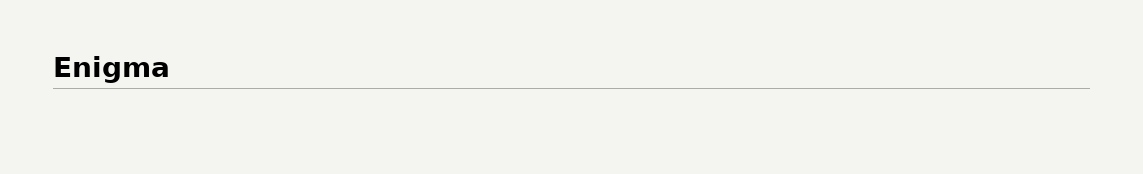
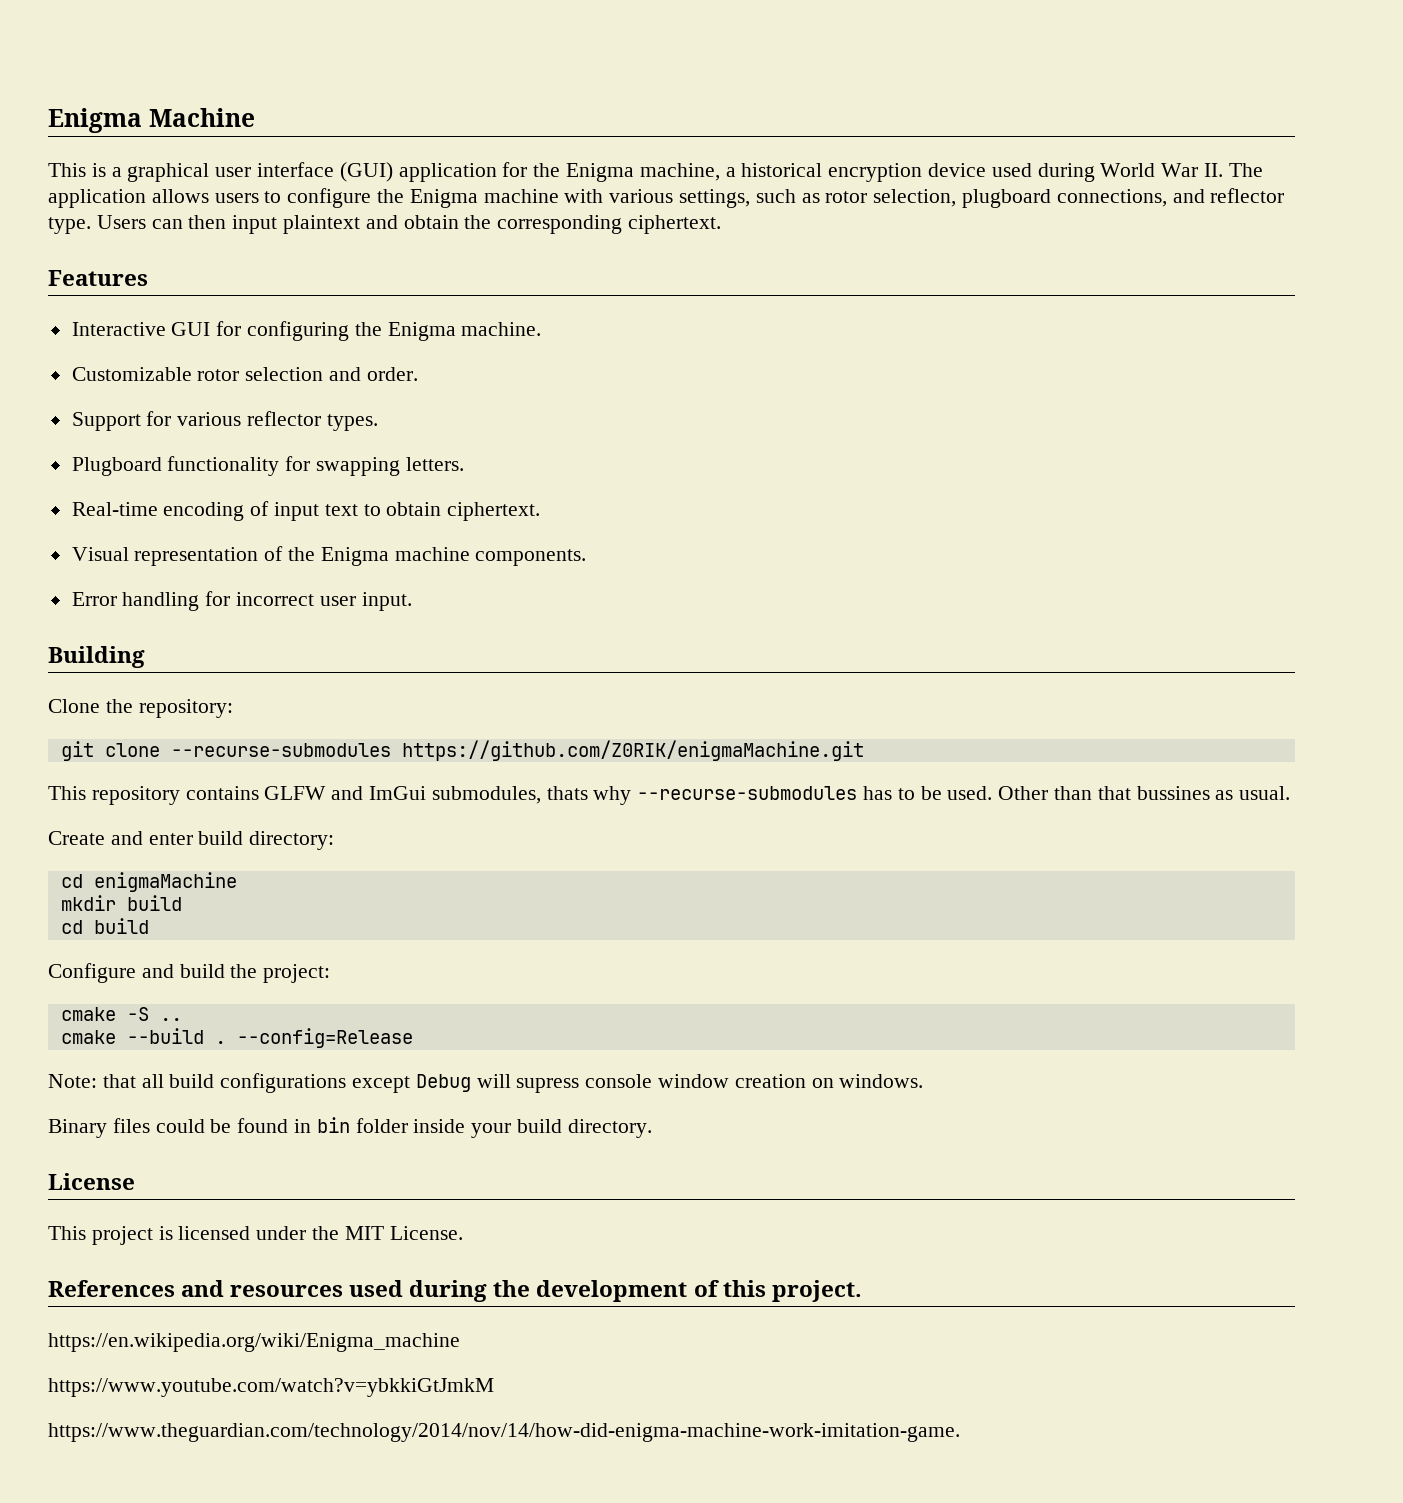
[53,56,170,83] Enigma -> [48,108,255,133] [48,162,1263,182] [48,188,1285,208] [48,215,722,234] [48,270,148,286] [71,321,542,341] [71,367,418,381] [71,411,378,431] [71,456,464,476] [71,501,541,521] [71,546,587,566] [71,591,412,611] [48,646,145,668] [48,699,233,718] [60,740,864,761] [48,786,1291,805] [48,831,335,850] [60,872,237,892] [60,895,182,911] [60,918,149,934] [48,963,331,983] [60,1007,182,1021] [60,1028,413,1048] [48,1073,924,1093] [48,1117,652,1138] [48,1173,135,1190] [48,1226,463,1245] [48,1280,862,1302] [48,1333,460,1352] [48,1378,494,1397] [48,1423,960,1442] Enigma Machine // This is a graphical user interface (GUI) application for the Enigma machine, a historical encryption device used during World War II. The application allows users to configure the Enigma machine with various settings, such as rotor selection, plugboard connections, and reflector type. Users can then input plaintext and obtain the corresponding ciphertext. // Features // Interactive GUI for configuring the Enigma machine. // Customizable rotor selection and order. // Support for various reflector types. // Plugboard functionality for swapping letters. // Real-time encoding of input text to obtain ciphertext. // Visual representation of the Enigma machine components. // Error handling for incorrect user input. // Building // Clone the repository: // git clone --recurse-submodules https://github.com/Z0RIK/enigmaMachine.git // This repository contains GLFW and ImGui submodules, thats why --recurse-submodules has to be used. Other than that bussines as usual. // Create and enter build directory: // cd enigmaMachine // mkdir build // cd build // Configure and build the project: // cmake -S .. // cmake --build . --config=Release // Note: that all build configurations except Debug will supress console window creation on windows. // Binary files could be found in bin folder inside your build directory. // License // This project is licensed under the MIT License. // References and resources used during the development of this project. // https://en.wikipedia.org/wiki/Enigma_machine // https://www.youtube.com/watch?v=ybkkiGtJmkM // https://www.theguardian.com/technology/2014/nov/14/how-did-enigma-machine-work-imitation-game.

